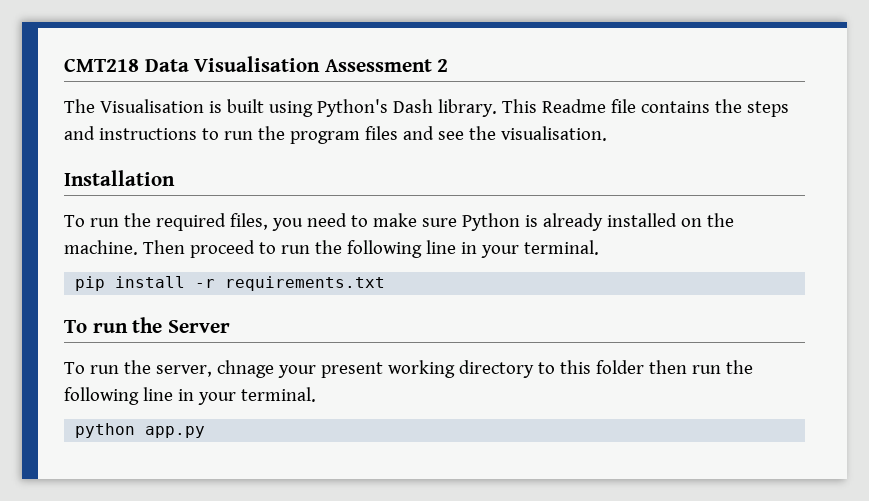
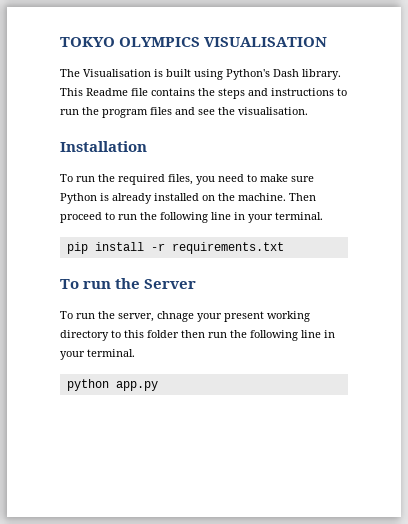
[64,56,449,72] CMT218 Data Visualisation Assessment 2 -> [60,37,328,47] TOKYO OLYMPICS VISUALISATION

